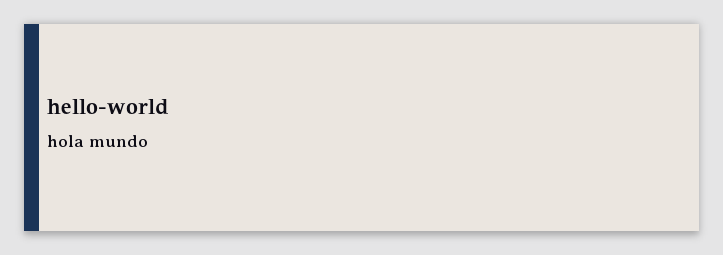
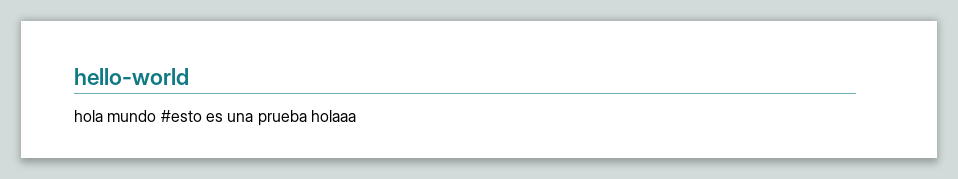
(148, 141) none -> [160,110,356,126] #esto es una prueba holaaa

